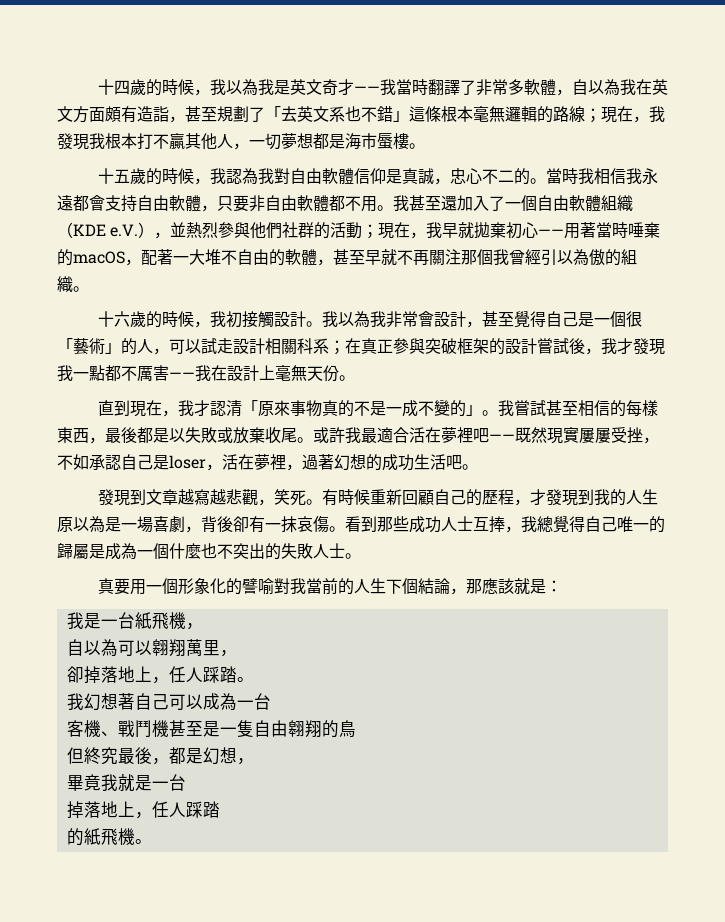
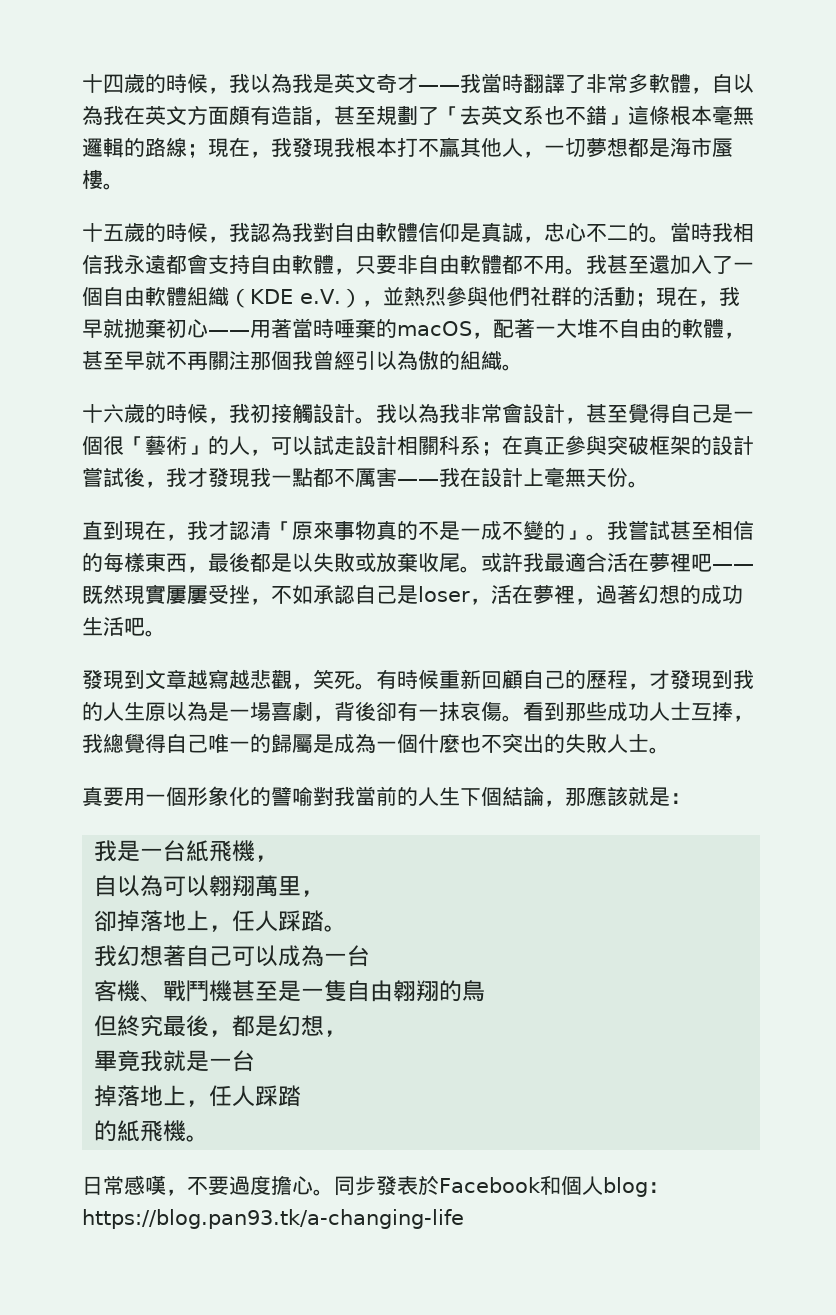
(152, 841) none -> [82,1175,669,1197] [82,1209,464,1229] // 日常感嘆，不要過度擔心。同步發表於Facebook和個人blog：https://blog.pan93.tk/a-changing-life

